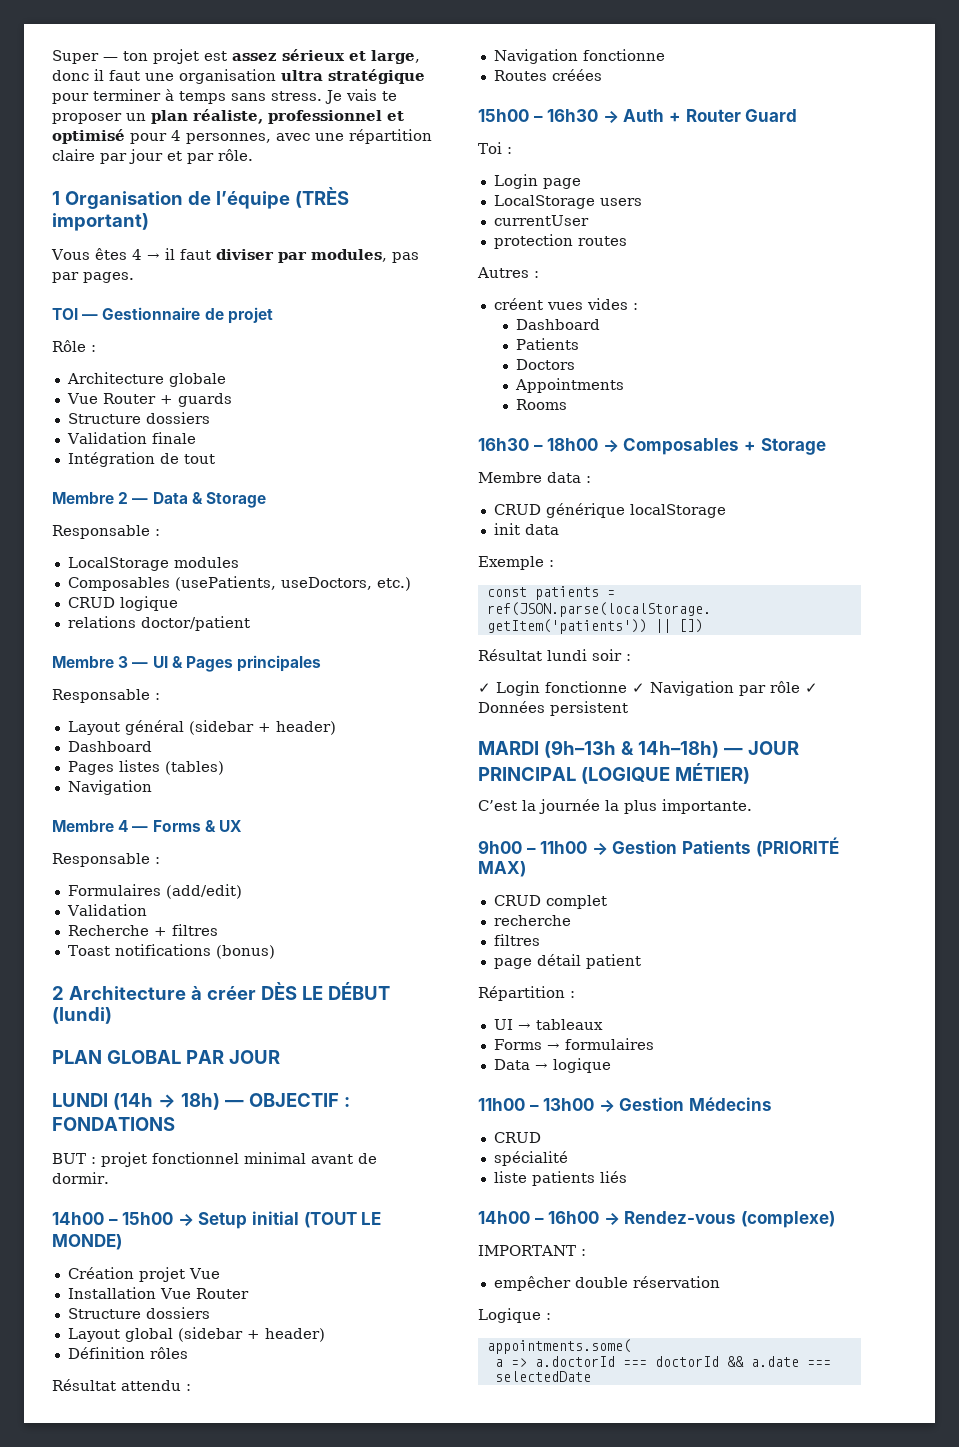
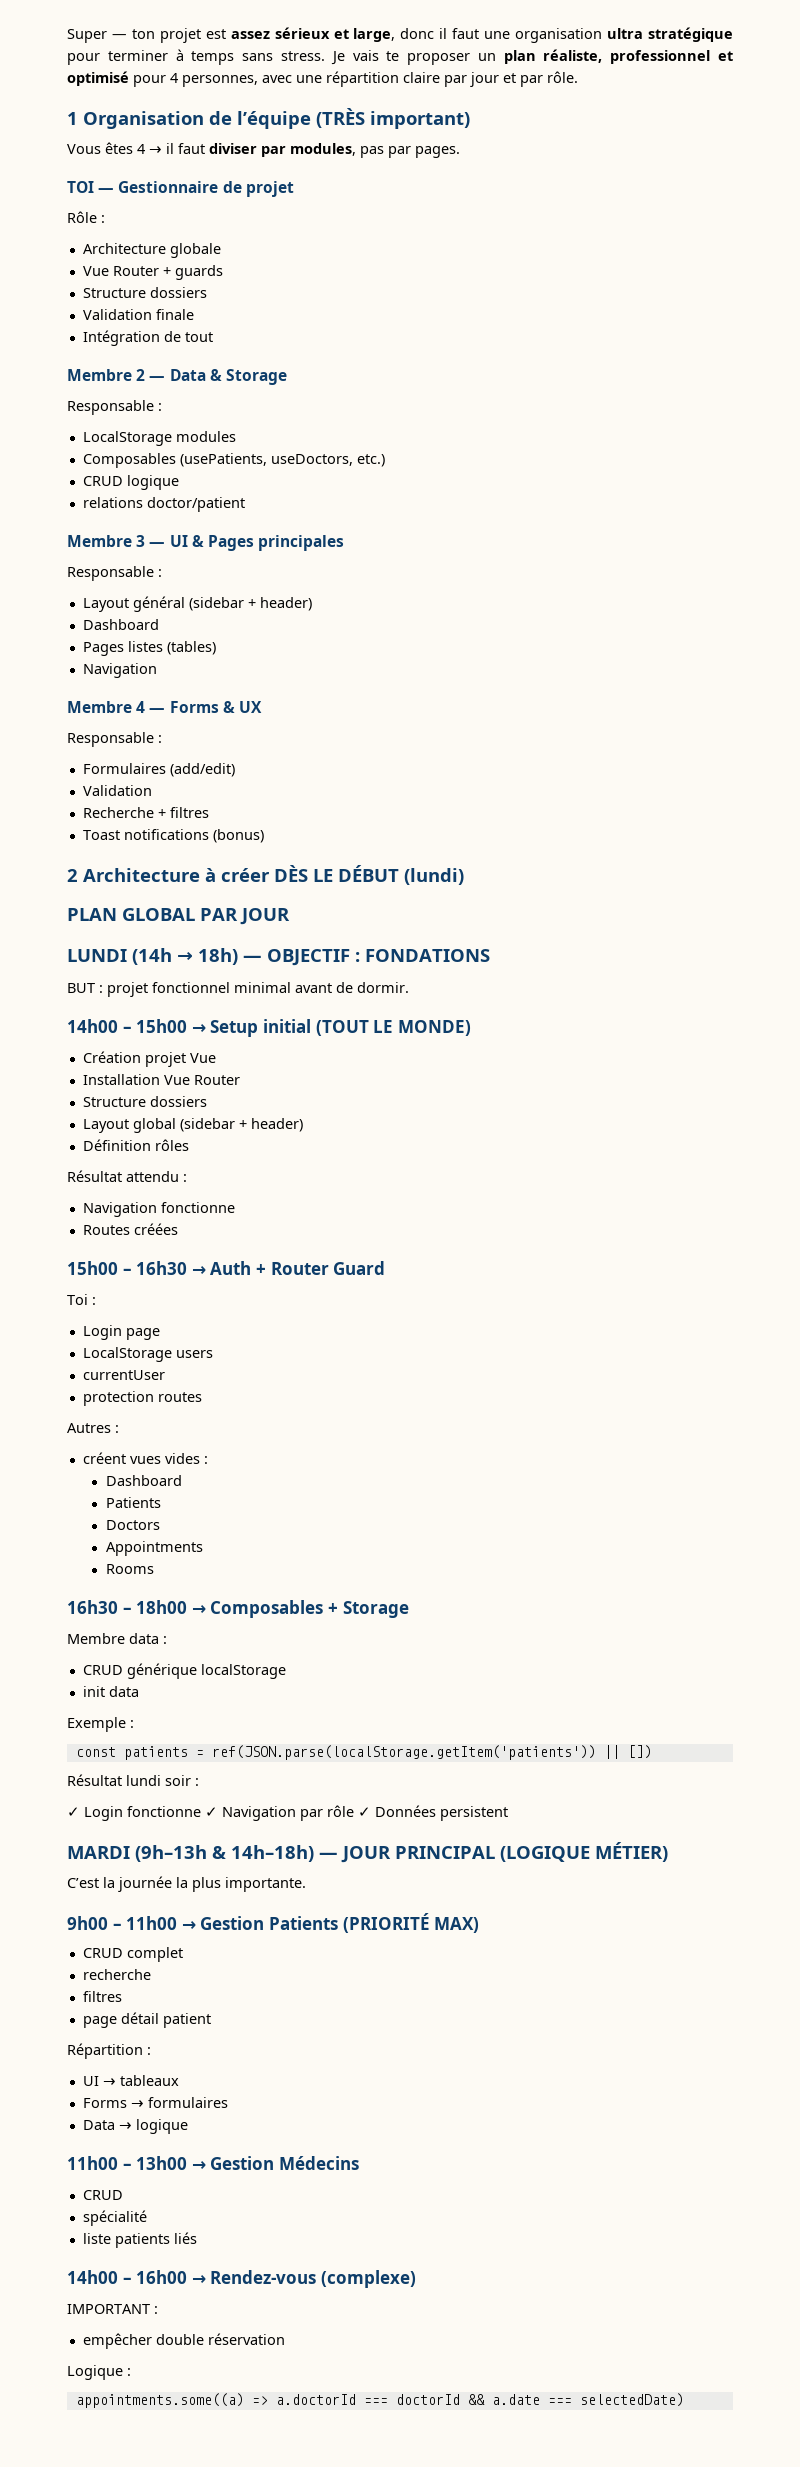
[486,1339,631,1354] [494,1359,503,1367] appointments.some( // a -> [75,2393,244,2408] appointments.some((a)
[494,1371,591,1382] selectedDate -> [579,2393,684,2407] selectedDate)

